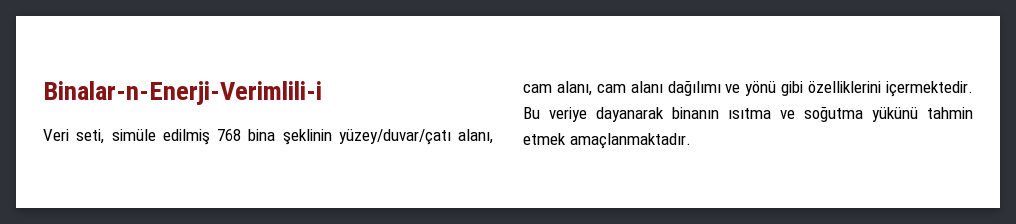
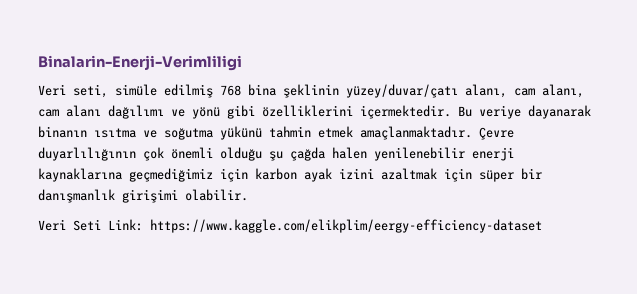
[43,81,322,105] Binalar-n-Enerji-Verimlili-i -> [38,55,242,71] Binalarin-Enerji-Verimliligi
(691, 141) none -> [479,127,514,140] [38,147,514,161] [38,168,542,182] [38,189,248,203] [38,219,542,233] Çevre duyarlılığının çok önemli olduğu şu çağda halen yenilenebilir enerji kaynaklarına geçmediğimiz için karbon ayak izini azaltmak için süper bir danışmanlık girişimi olabilir. // Veri Seti Link: https://www.kaggle.com/elikplim/eergy-efficiency-dataset

